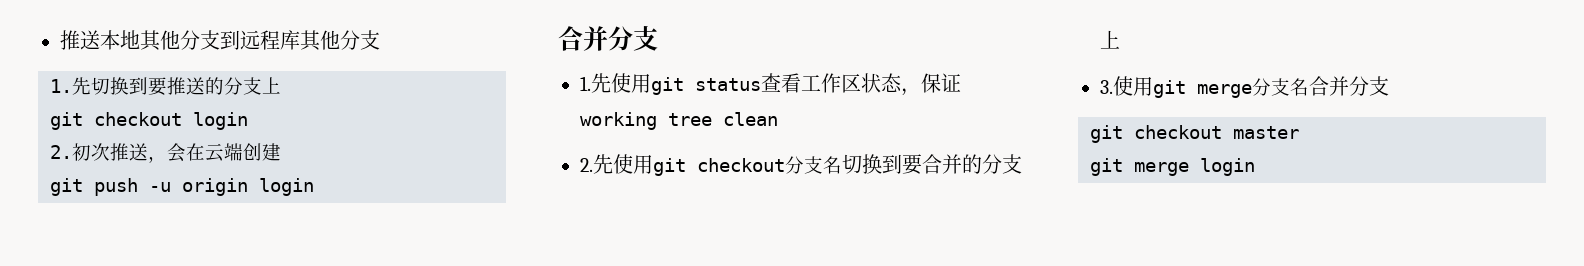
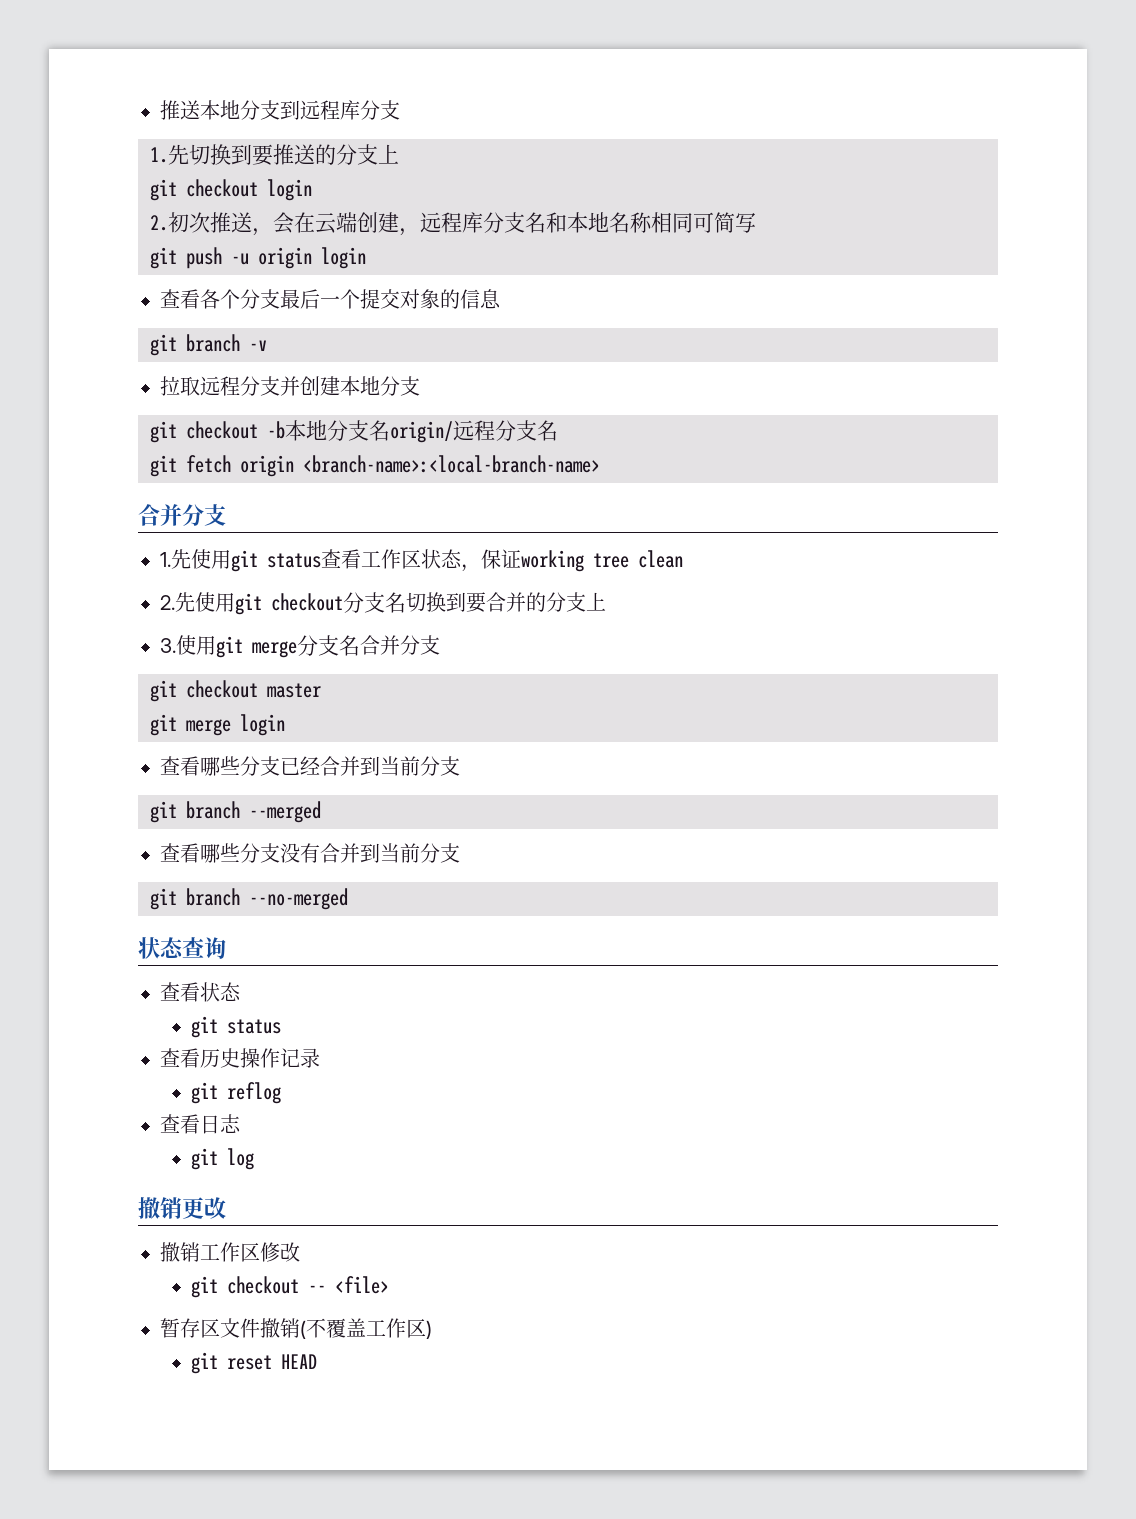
[140,30,180,51] 其他 -> (240, 109) none
[300,30,340,51] 其他 -> (360, 110) none
(281, 152) none -> [399,212,756,236] ，远程库分支名和本地名称相同可简写
(314, 187) none -> [160,289,501,309] [150,334,267,356] [160,376,420,396] [150,420,558,443] [150,455,600,477] // 查看各个分支最后一个提交对象的信息 // git branch -v // 拉取远程分支并创建本地分支 // git checkout -b本地分支名origin/远程分支名 // git fetch origin <branch-name>:<local-branch-name>
(1255, 167) none -> [160,756,460,776] [150,801,321,823] [160,843,460,863] [150,888,348,910] [138,937,226,959] [160,982,241,1002] [191,1016,282,1038] [160,1048,320,1068] [191,1082,282,1104] [160,1114,241,1134] [191,1148,255,1170] [138,1197,226,1219] [160,1242,300,1262] [191,1276,390,1298] [160,1318,432,1339] [191,1352,318,1374] // 查看哪些分支已经合并到当前分支 // git branch --merged // 查看哪些分支没有合并到当前分支 // git branch --no-merged // 状态查询 // 查看状态 // git status // 查看历史操作记录 // git reflog // 查看日志 // git log // 撤销更改 // 撤销工作区修改 // git checkout -- <file> // 暂存区文件撤销(不覆盖工作区) // git reset HEAD

